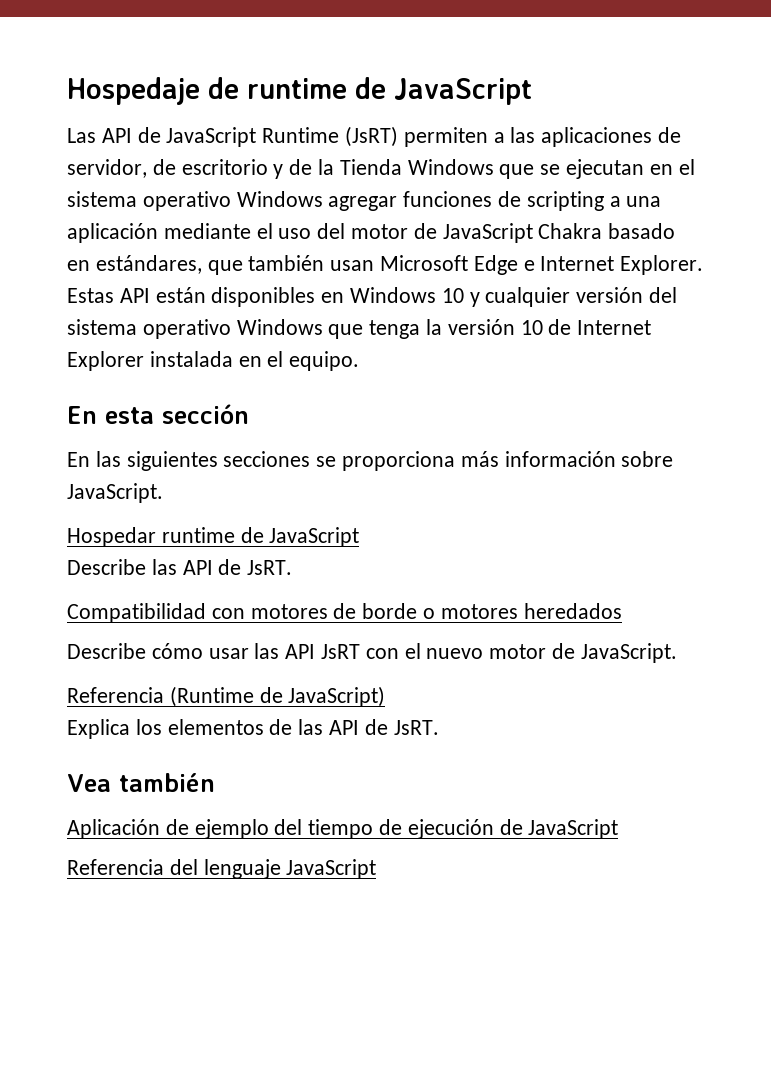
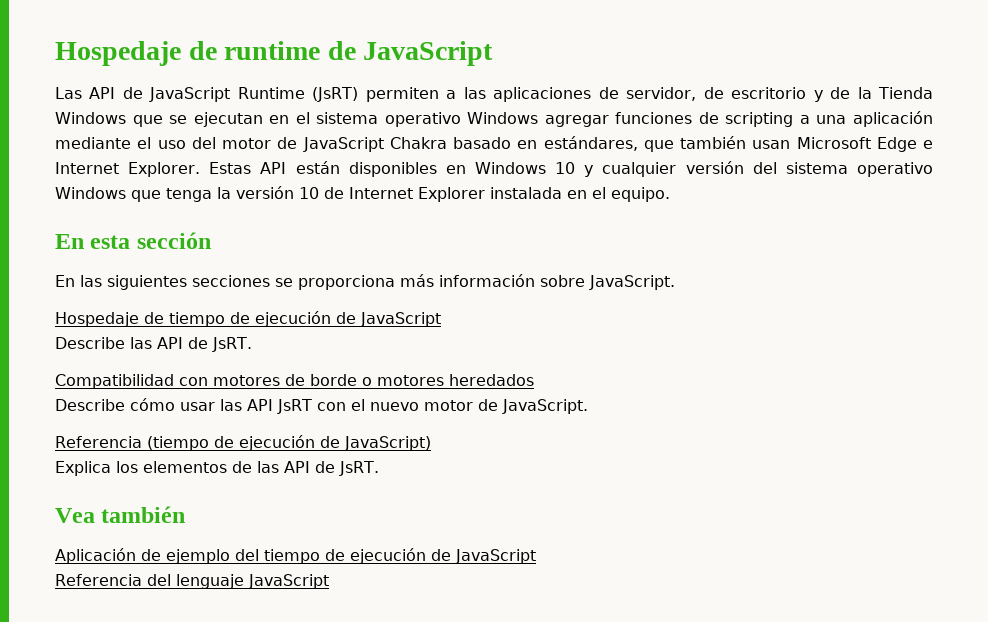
[67,527,235,547] Hospedar runtime -> [55,311,331,327] Hospedaje de tiempo de ejecución
[169,686,254,707] (Runtime -> [147,435,315,451] (tiempo de ejecución

